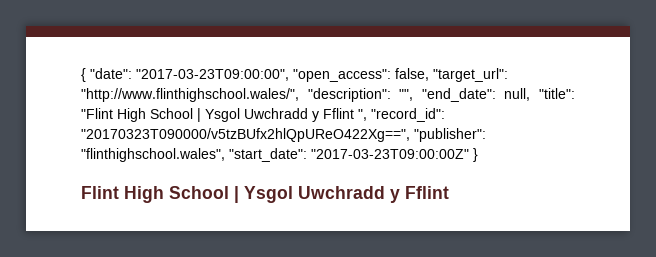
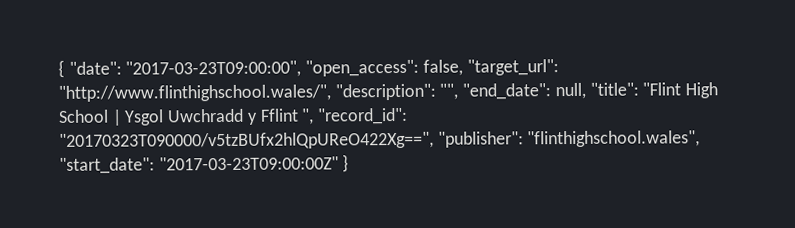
[81,186,449,203] // Flint High School | Ysgol Uwchradd y Fflint -> (350, 163) none

